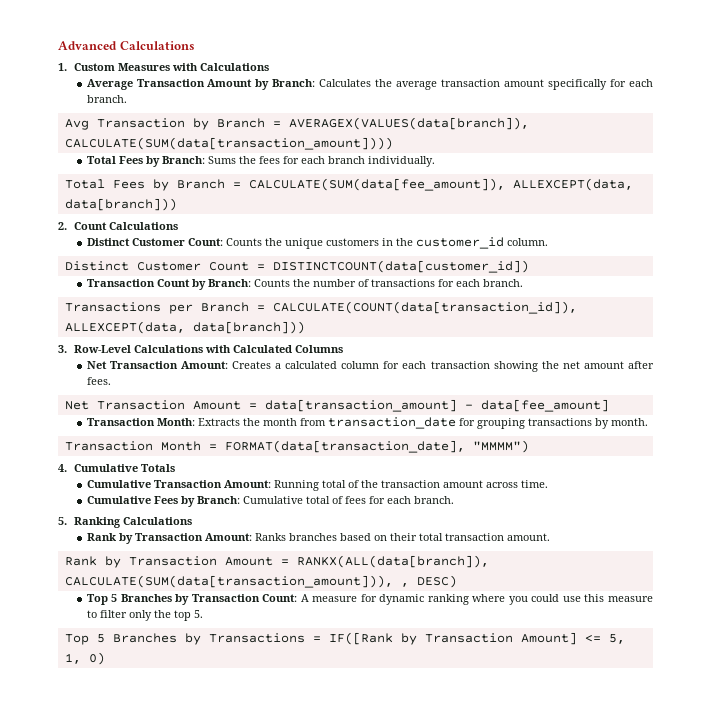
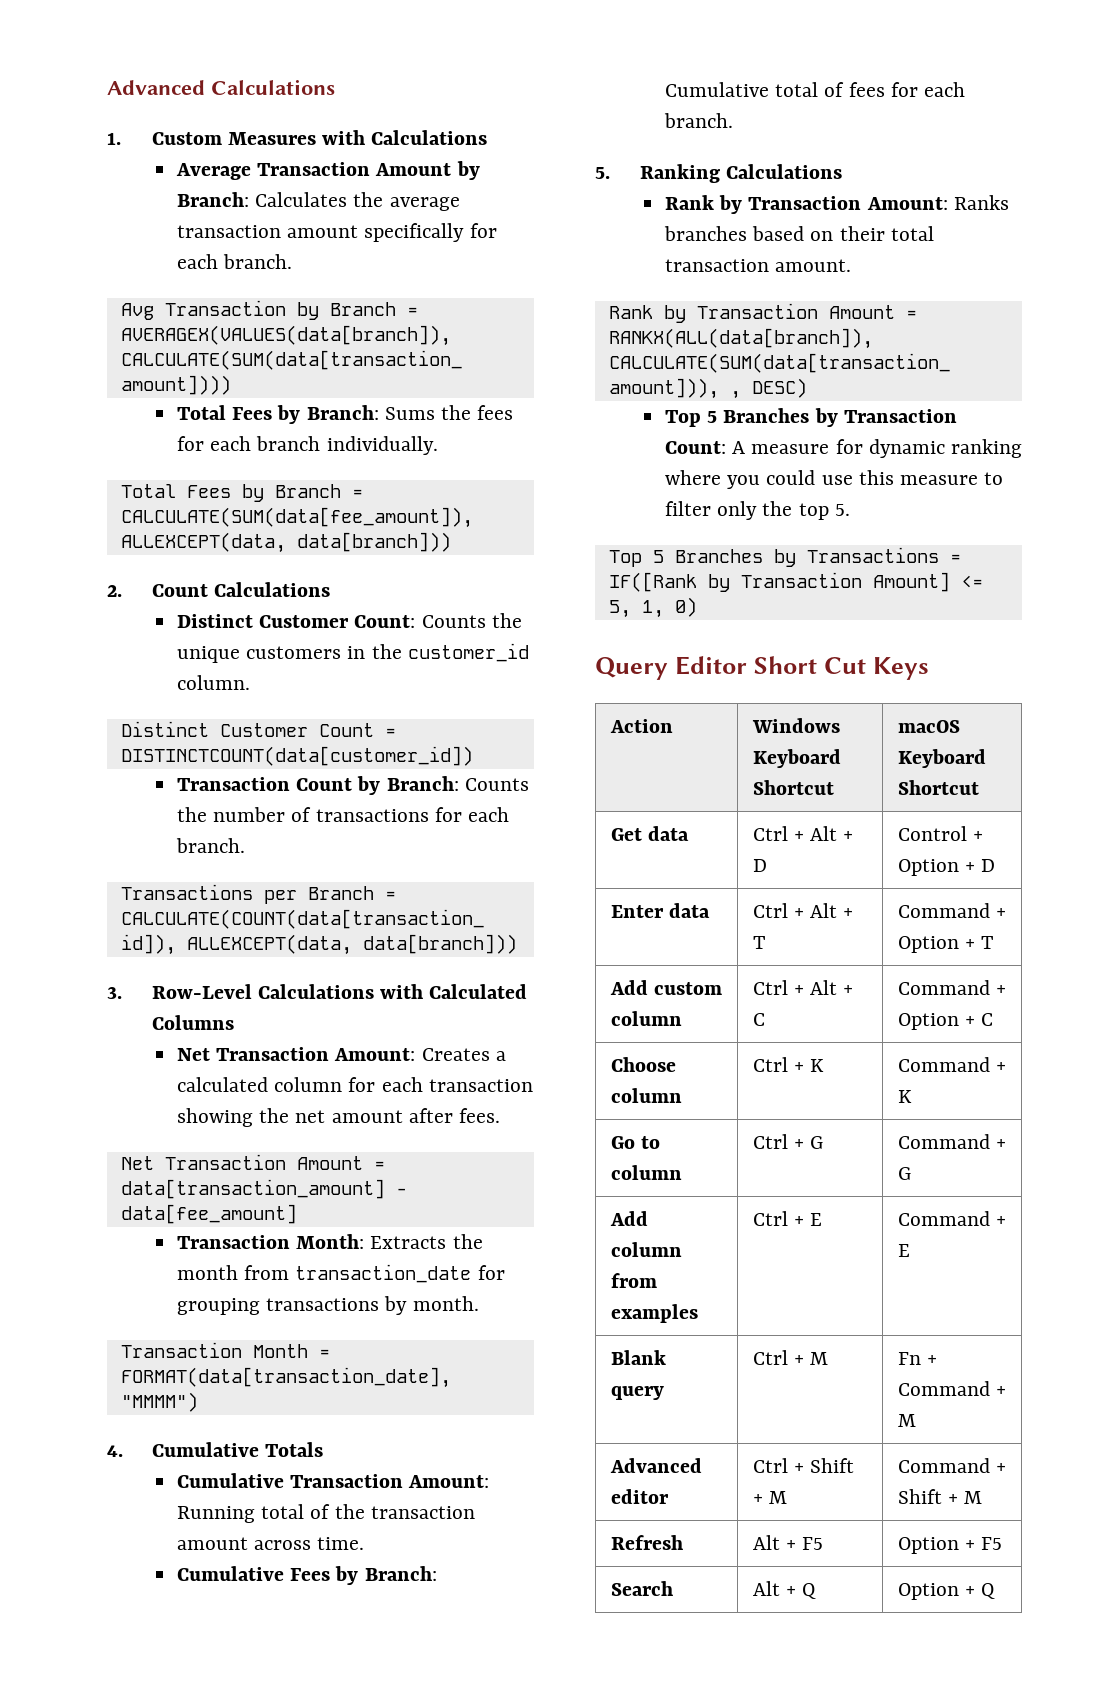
(105, 658) none -> [595,656,929,680] [609,719,673,733] [751,718,840,733] [752,749,841,768] [752,780,834,795] [897,720,960,733] [897,749,986,768] [897,780,979,795] [610,826,689,841] [752,826,854,841] [752,859,767,872] [897,826,983,841] [897,859,995,876] [610,903,710,918] [752,903,854,918] [752,936,765,949] [897,903,1006,918] [897,936,993,953] [609,980,722,995] [610,1011,682,1026] [752,980,854,995] [752,1013,765,1026] [897,980,1006,995] [897,1013,993,1030] [610,1057,676,1072] [610,1088,682,1103] [752,1057,824,1072] [897,1057,1006,1072] [897,1090,912,1103] [610,1136,660,1149] [610,1165,682,1180] [752,1134,823,1149] [897,1134,1006,1149] [897,1167,911,1180] [609,1211,648,1226] [610,1242,682,1257] [610,1273,657,1288] [610,1304,698,1323] [752,1211,822,1226] [897,1211,1006,1226] [897,1244,910,1257] [610,1350,666,1365] [610,1386,664,1400] [752,1350,828,1365] [897,1352,937,1365] [897,1381,1006,1396] [897,1414,916,1427] [609,1458,702,1473] [610,1489,669,1504] [752,1458,854,1473] [752,1491,787,1504] [897,1458,1006,1473] [897,1489,982,1504] [610,1535,683,1550] [752,1535,823,1550] [897,1537,1002,1554] [610,1581,673,1596] [752,1581,816,1599] [897,1583,995,1600] // Query Editor Short Cut Keys // Action | Windows Keyboard Shortcut | macOS Keyboard Shortcut // Get data | Ctrl + Alt + D | Control + Option + D // Enter data | Ctrl + Alt + T | Command + Option + T // Add custom column | Ctrl + Alt + C | Command + Option + C // Choose column | Ctrl + K | Command + K // Go to column | Ctrl + G | Command + G // Add column from examples | Ctrl + E | Command + E // Blank query | Ctrl + M | Fn + Command + M // Advanced editor | Ctrl + Shift + M | Command + Shift + M // Refresh | Alt + F5 | Option + F5 // Search | Alt + Q | Option + Q

